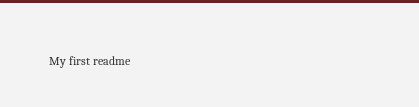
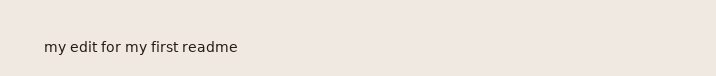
[49,57,66,68] My -> [44,41,147,55] my edit for my

